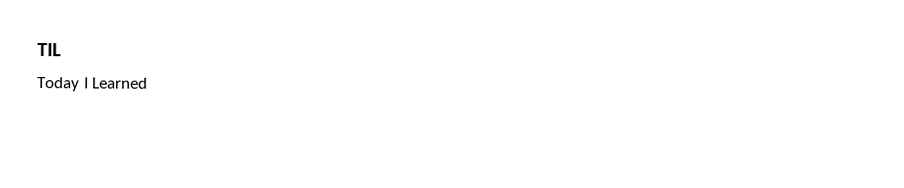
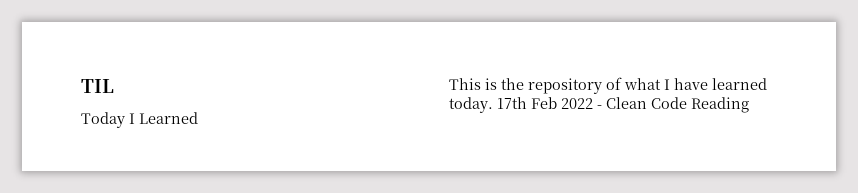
(149, 83) none -> [449,77,767,94] [449,97,749,113] // This is the repository of what I have learned today. 17th Feb 2022 - Clean Code Reading

